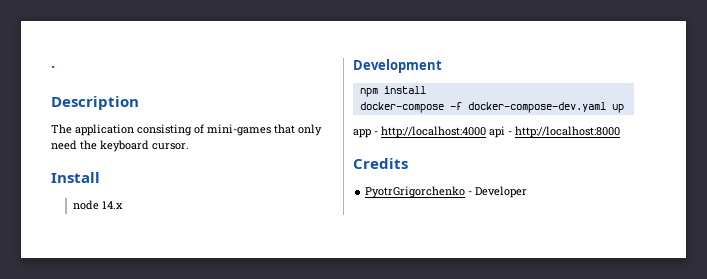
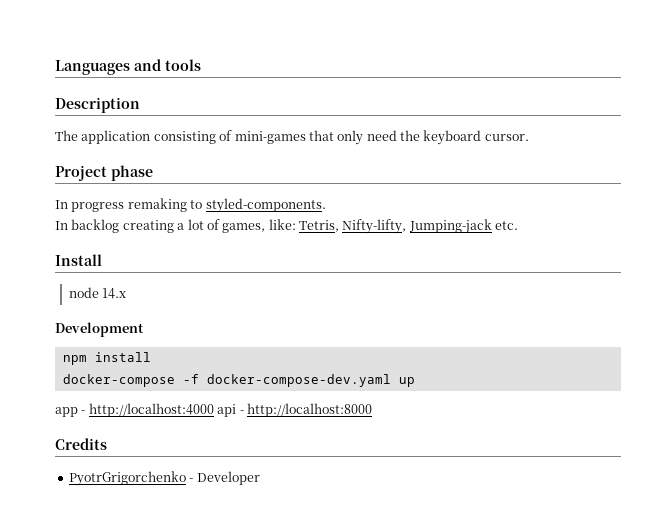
[51,65,55,72] · -> [55,59,201,75] Languages and tools
(189, 146) none -> [55,165,153,181] [55,198,326,213] [55,219,519,234] // Project phase // In progress remaking to styled-components. // In backlog сreating a lot of games, like: Tetris, Nifty-lifty, Jumping-jack etc.

